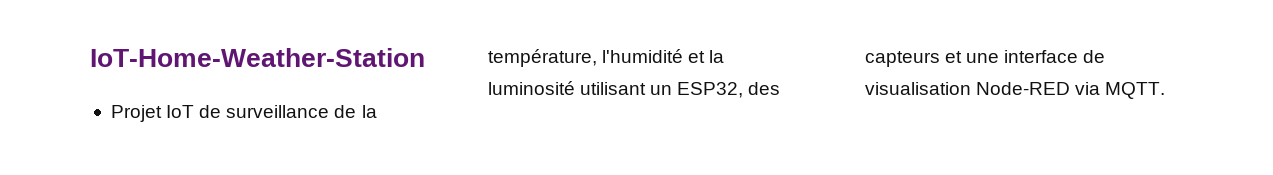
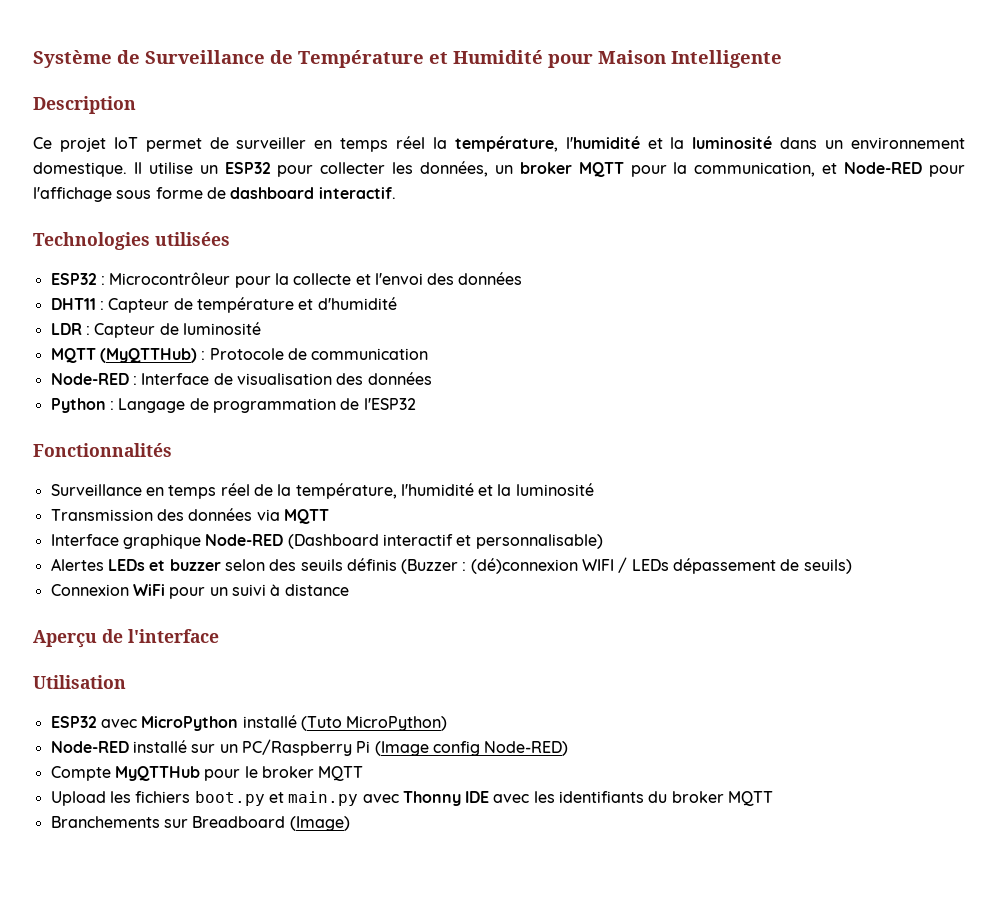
[90,48,425,67] [110,105,330,122] IoT-Home-Weather-Station // Projet IoT de surveillance -> [33,50,782,68] [33,96,136,114] [33,136,965,152] [33,161,965,177] [33,187,396,202] [33,232,230,250] [50,272,523,288] [50,297,397,313] [50,322,261,338] [50,348,429,363] [50,372,432,385] [50,398,416,413] [33,443,172,457] [50,483,250,499] Système de Surveillance de Température et Humidité pour Maison Intelligente // Description // Ce projet IoT permet de surveiller en temps réel la température, l'humidité et la luminosité dans un environnement domestique. Il utilise un ESP32 pour collecter les données, un broker MQTT pour la communication, et Node-RED pour l'affichage sous forme de dashboard interactif. // Technologies utilisées // ESP32 : Microcontrôleur pour la collecte et l'envoi des données // DHT11 : Capteur de température et d'humidité // LDR : Capteur de luminosité // MQTT (MyQTTHub) : Protocole de communication // Node-RED : Interface de visualisation des données // Python : Langage de programmation de l'ESP32 // Fonctionnalités // Surveillance en temps réel
[580,82,781,98] [864,50,1106,67] [864,82,1166,99] utilisant un ESP32, des capteurs et une interface de visualisation Node-RED via MQTT. -> [50,508,329,524] [50,534,603,549] [50,557,852,574] [50,584,349,599] [33,629,219,648] [33,675,126,689] [50,715,448,731] [50,739,569,756] [50,766,364,781] [50,791,774,806] [50,816,350,831] // Transmission des données via MQTT // Interface graphique Node-RED (Dashboard interactif et personnalisable) // Alertes LEDs et buzzer selon des seuils définis (Buzzer : (dé)connexion WIFI / LEDs dépassement de seuils) // Connexion WiFi pour un suivi à distance // Aperçu de l'interface // Utilisation // ESP32 avec MicroPython installé (Tuto MicroPython) // Node-RED installé sur un PC/Raspberry Pi (Image config Node-RED) // Compte MyQTTHub pour le broker MQTT // Upload les fichiers boot.py et main.py avec Thonny IDE avec les identifiants du broker MQTT // Branchements sur Breadboard (Image)

